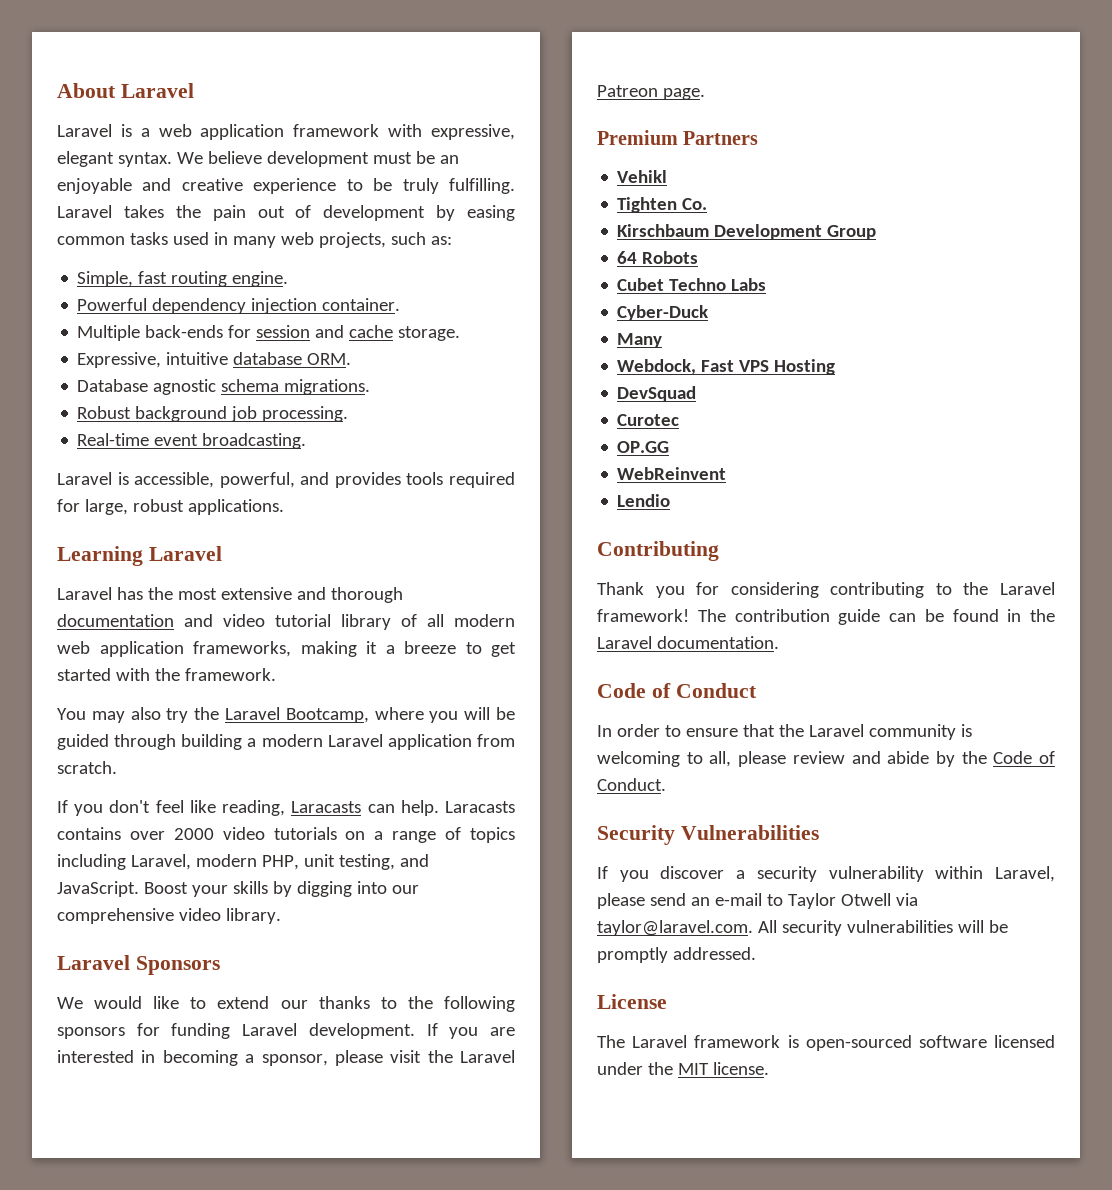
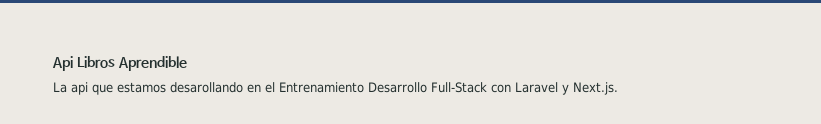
[57,83,194,98] [57,124,515,140] [57,151,459,167] [57,178,515,194] [57,205,515,221] [57,232,452,248] [77,271,289,287] [77,298,401,314] [77,325,461,341] [77,352,352,368] [77,379,371,395] [77,406,349,422] [77,433,307,449] [57,472,515,488] [57,499,284,515] [57,546,222,566] [57,587,403,603] [57,614,515,630] [57,641,516,657] [57,668,276,681] [57,707,516,723] [57,734,515,750] [57,761,117,774] [57,800,515,816] [57,827,516,843] [57,854,429,870] [57,881,419,897] [57,908,281,924] [57,955,220,975] [57,996,515,1012] [57,1023,515,1039] [57,1050,515,1066] [597,85,705,100] [597,130,759,145] [617,170,668,183] [617,197,708,213] [617,224,877,240] [617,251,699,264] [617,278,767,291] [617,305,709,321] [617,333,663,348] [617,359,836,375] [617,386,697,402] [617,414,680,426] [617,441,670,453] [617,467,727,480] [617,494,671,507] [597,541,719,561] [597,582,1055,598] [597,609,1055,625] [597,636,779,649] [597,683,757,698] [597,724,972,740] [597,751,1055,767] [597,778,666,791] [597,825,819,845] [597,866,1055,882] [597,893,918,909] [597,920,1008,936] [597,947,756,963] [597,994,667,1009] [597,1035,1055,1051] [597,1062,769,1075] About Laravel // Laravel is a web application framework with expressive, elegant syntax. We believe development must be an enjoyable and creative experience to be truly fulfilling. Laravel takes the pain out of development by easing common tasks used in many web projects, such as: // Simple, fast routing engine. // Powerful dependency injection container. // Multiple back-ends for session and cache storage. // Expressive, intuitive database ORM. // Database agnostic schema migrations. // Robust background job processing. // Real-time event broadcasting. // Laravel is accessible, powerful, and provides tools required for large, robust applications. // Learning Laravel // Laravel has the most extensive and thorough documentation and video tutorial library of all modern web application frameworks, making it a breeze to get started with the framework. // You may also try the Laravel Bootcamp, where you will be guided through building a modern Laravel application from scratch. // If you don't feel like reading, Laracasts can help. Laracasts contains over 2000 video tutorials on a range of topics including Laravel, modern PHP, unit testing, and JavaScript. Boost your skills by digging into our comprehensive video library. // Laravel Sponsors // We would like to extend our thanks to the following sponsors for funding Laravel development. If you are interested in becoming a sponsor, please visit the Laravel Patreon page. // Premium Partners // Vehikl // Tighten Co. // Kirschbaum Development Group // 64 Robots // Cubet Techno Labs // Cyber-Duck // Many // Webdock, Fast VPS Hosting // DevSquad // Curotec // OP.GG // WebReinvent // Lendio // Contributing // Thank you for considering contributing to the Laravel framework! The contribution guide can be found in the Laravel documentation. // Code of Conduct // In order to ensure that the Laravel community is welcoming to all, please review and abide by the Code of Conduct. // Security Vulnerabilities // If you discover a security vulnerability within Laravel, please send an e-mail to Taylor Otwell via taylor@laravel.com. All security vulnerabilities will be promptly addressed. // License // The Laravel framework is open-sourced software licensed under the MIT license. -> [52,56,187,71] [53,82,618,95] Api Libros Aprendible // La api que estamos desarollando en el Entrenamiento Desarrollo Full-Stack con Laravel y Next.js.

